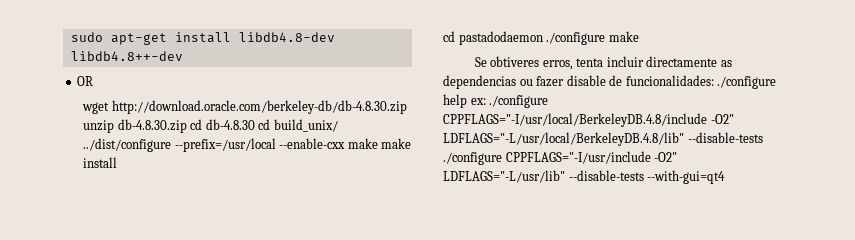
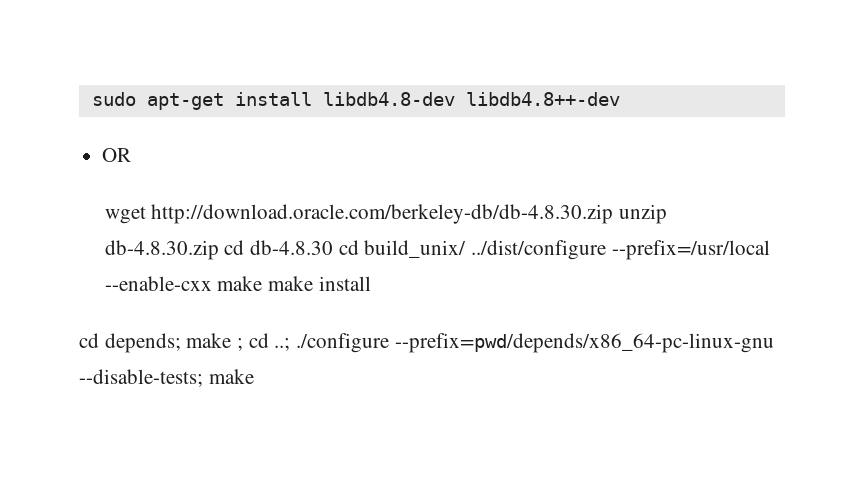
[458,31,639,45] [474,56,732,70] [443,75,777,89] [443,94,549,108] [443,113,734,127] [443,132,763,146] [443,151,678,165] [443,170,726,184] pastadodaemon ./configure make // Se obtiveres erros, tenta incluir directamente as dependencias ou fazer disable de funcionalidades: ./configure help ex: ./configure CPPFLAGS="-I/usr/local/BerkeleyDB.4.8/include -O2" LDFLAGS="-L/usr/local/BerkeleyDB.4.8/lib" --disable-tests ./configure CPPFLAGS="-I/usr/include -O2" LDFLAGS="-L/usr/lib" --disable-tests --with-gui=qt4 -> [104,333,774,353] [79,369,254,387] depends; make ; cd ..; ./configure --prefix=pwd/depends/x86_64-pc-linux-gnu --disable-tests; make

